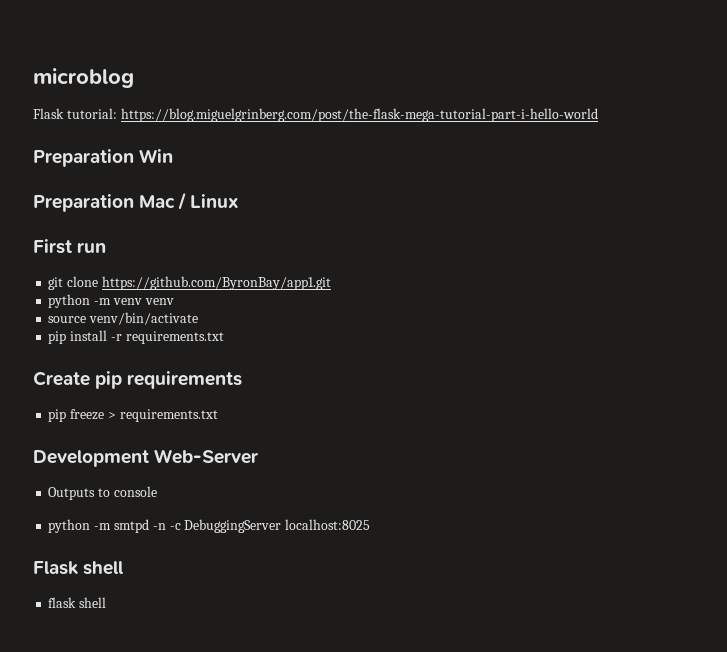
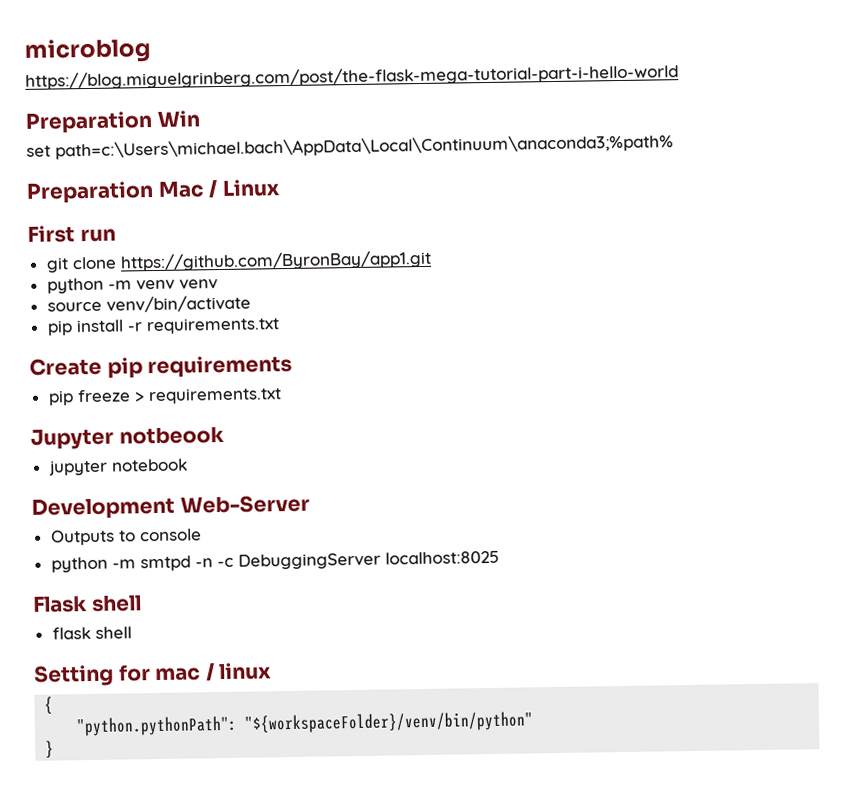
[33,108,117,119] Flask tutorial: -> (151, 51) none
(174, 156) none -> [26,133,674,160] // set path=c:\Users\michael.bach\AppData\Local\Continuum\anaconda3;%path%
(218, 415) none -> [30,426,225,450] [47,458,188,476] // Jupyter notbeook // jupyter notebook
(107, 602) none -> [34,662,273,687] [44,696,54,715] [76,711,535,737] [45,740,55,759] // Setting for mac / linux // { // "python.pythonPath": "${workspaceFolder}/venv/bin/python" // }

